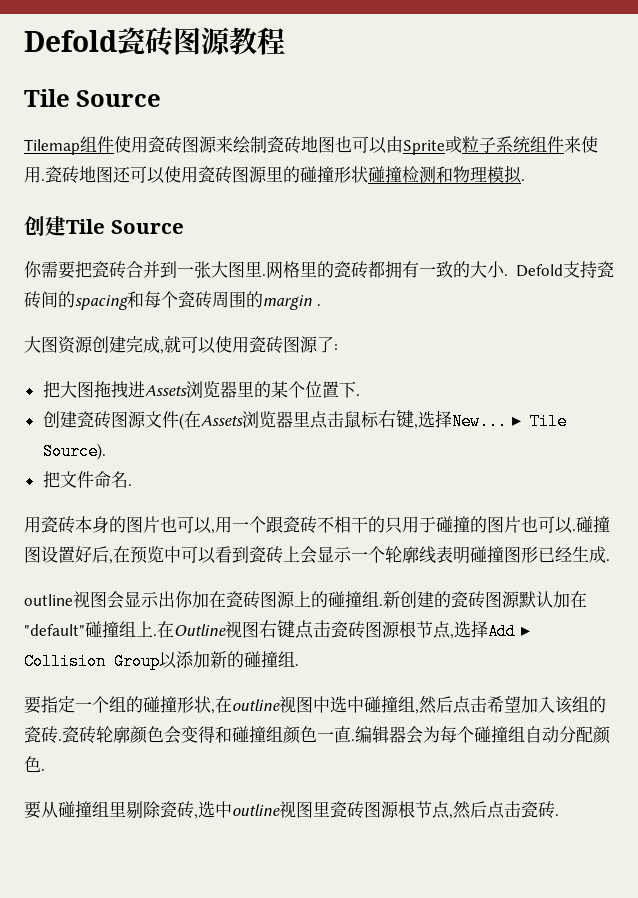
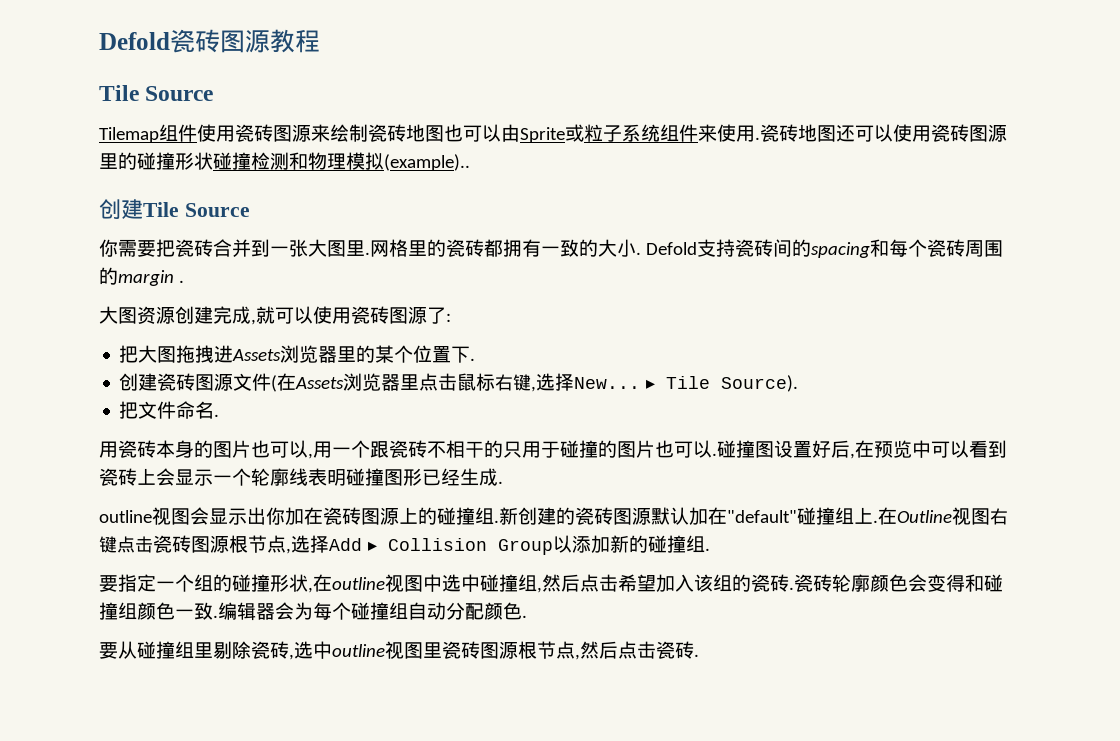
[521,179,525,181] . -> [384,154,470,171] (example)..
[334,726,351,743] 直 -> [194,602,213,620] 致

